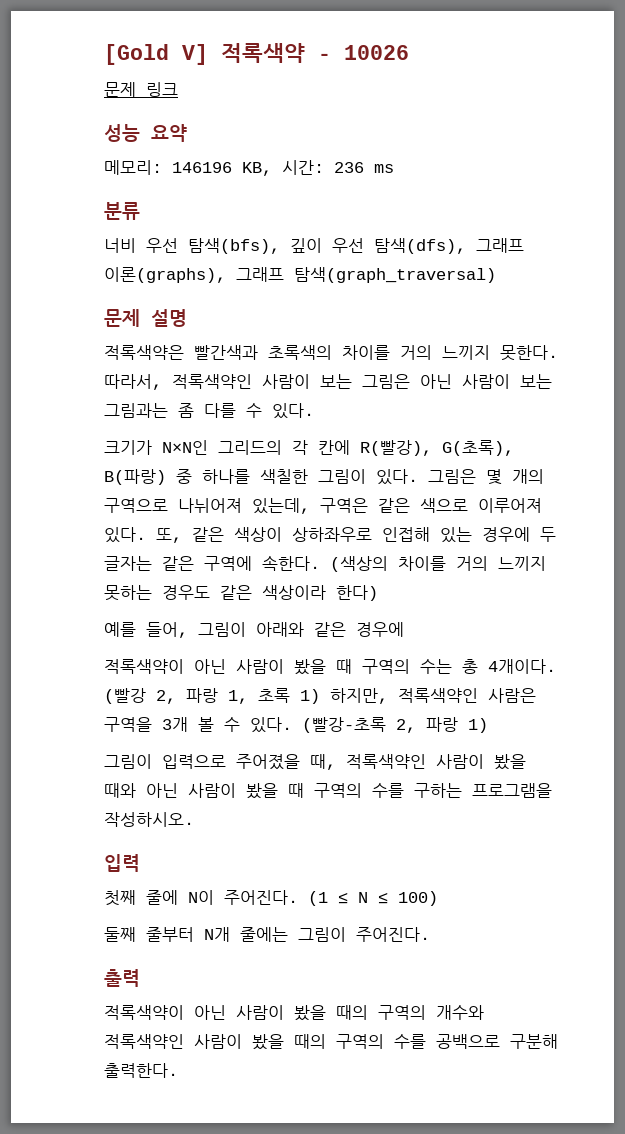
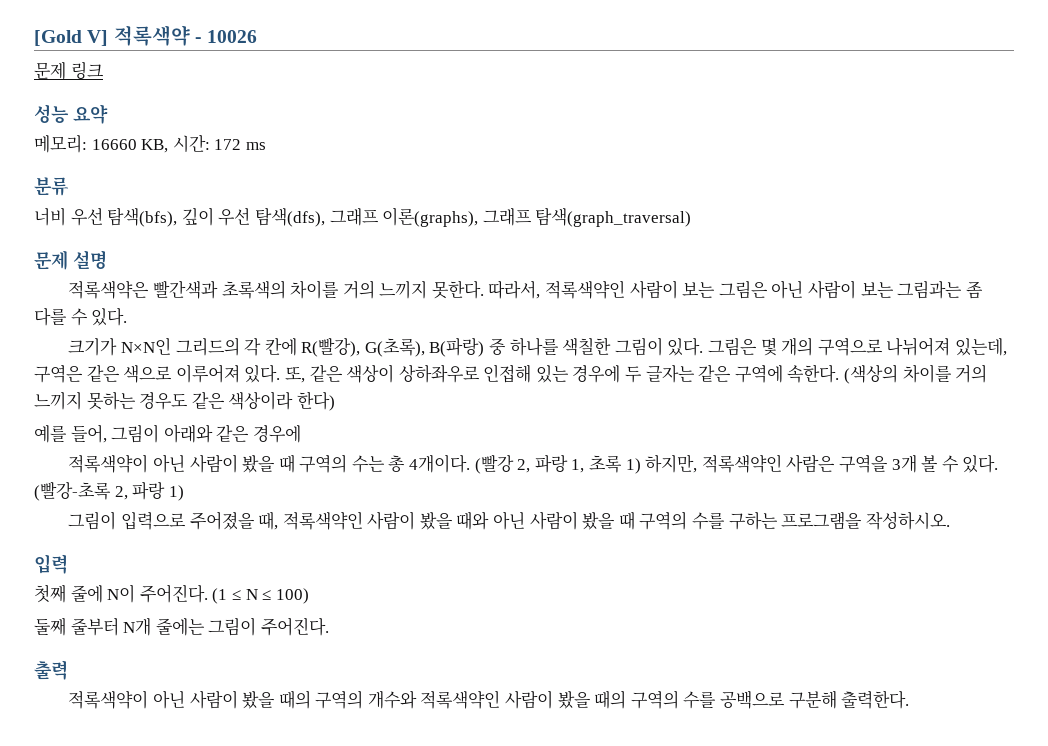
[172,162,232,173] 146196 -> [91,139,137,150] 16660
[334,162,364,173] 236 -> [214,139,242,150] 172

